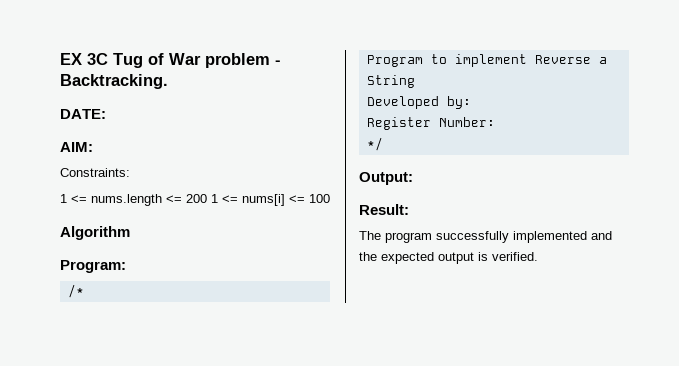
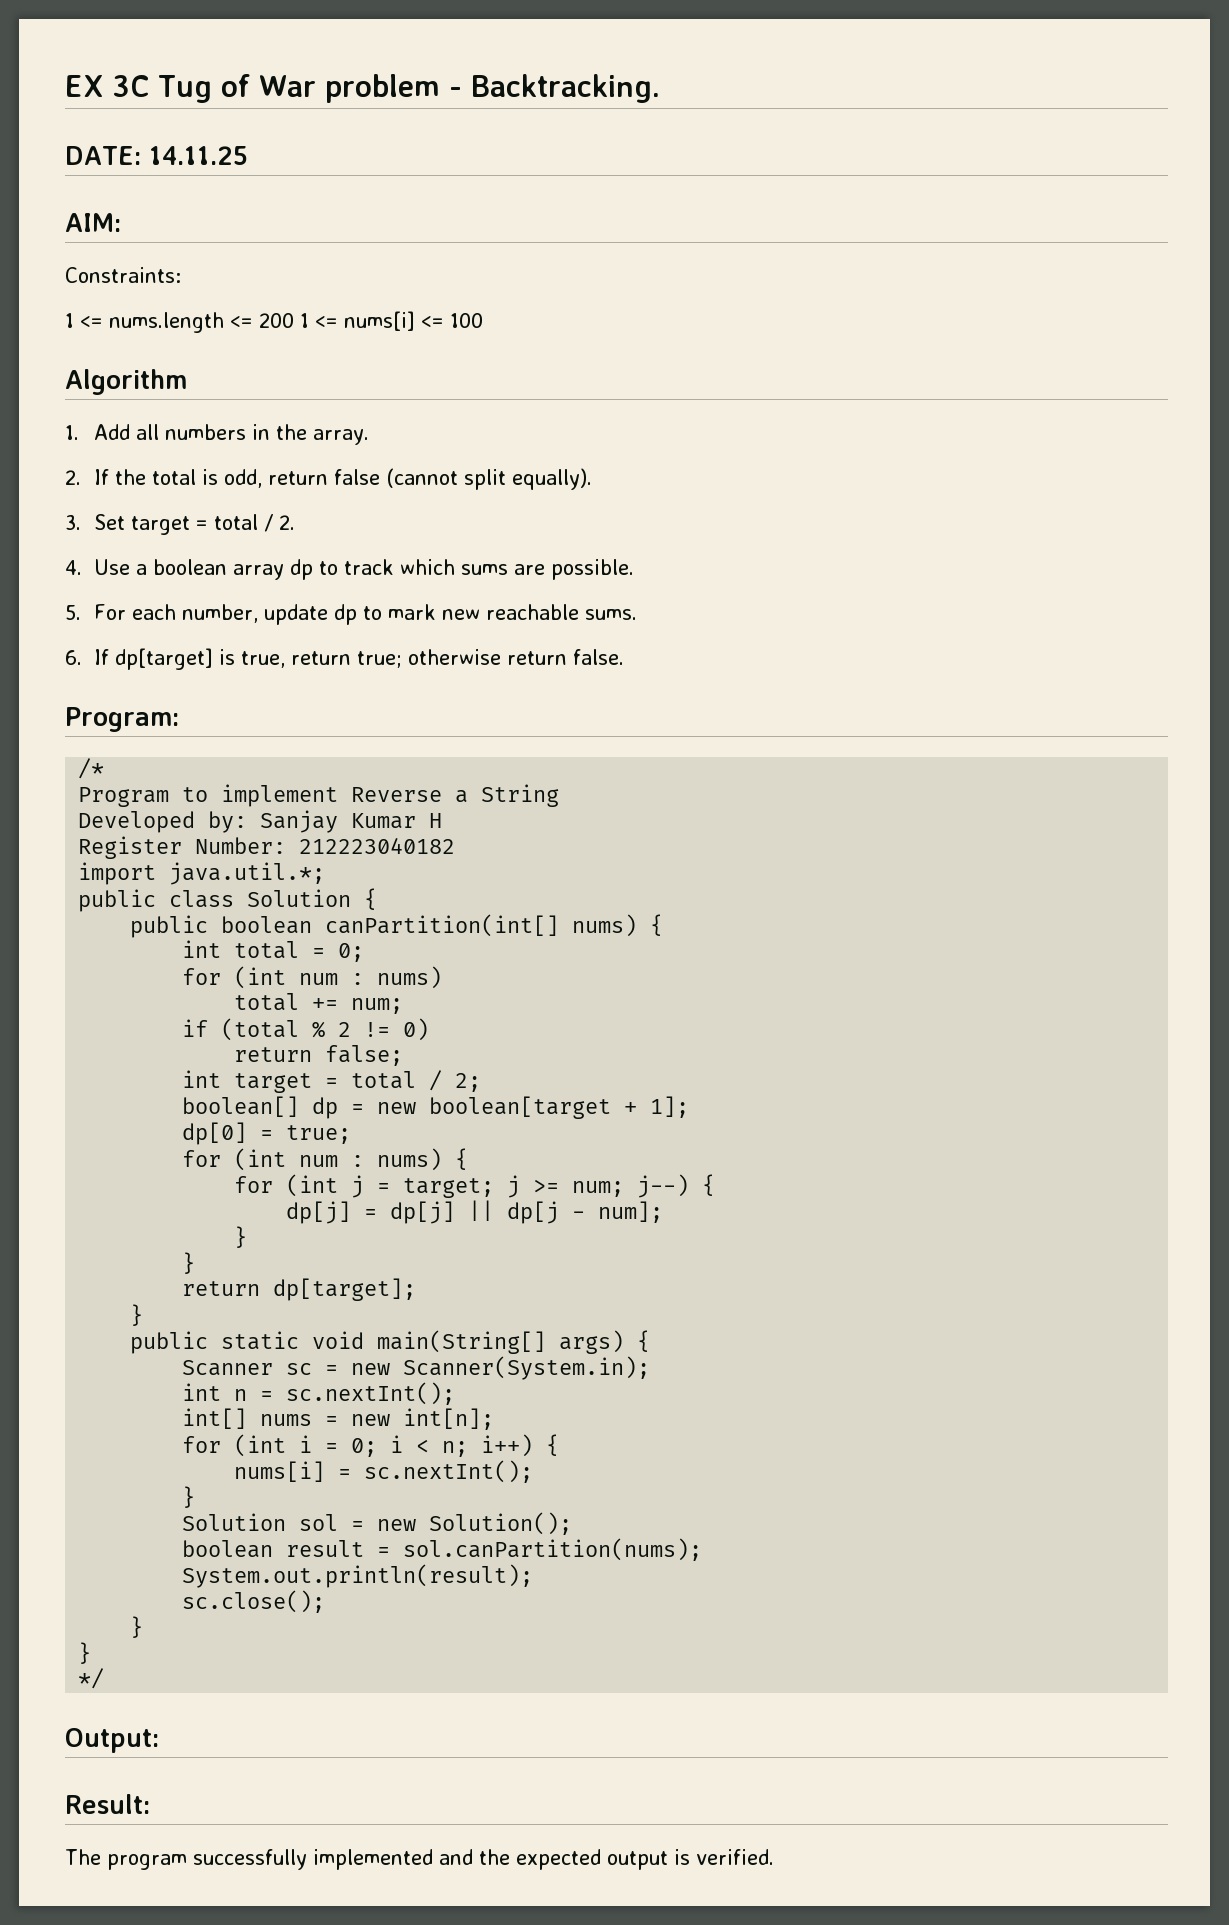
(106, 114) none -> [148,146,248,165] 14.11.25
(130, 233) none -> [65,424,370,445] [65,468,593,490] [65,514,296,535] [65,559,635,580] [65,604,638,625] [65,648,625,670] // 1. Add all numbers in the array. // 2. If the total is odd, return false (cannot split equally). // 3. Set target = total / 2. // 4. Use a boolean array dp to track which sums are possible. // 5. For each number, update dp to mark new reachable sums. // 6. If dp[target] is true, return true; otherwise return false.
(471, 102) none -> [260,810,443,833] Sanjay Kumar H
(495, 122) none -> [299,838,456,854] [78,862,326,885] [78,888,378,912] [130,914,664,938] [182,940,365,962] [182,966,443,989] [234,993,404,1014] [182,1018,430,1041] [234,1045,404,1066] [182,1070,482,1093] [182,1096,690,1119] [182,1122,352,1145] [182,1148,469,1171] [234,1174,716,1198] [286,1200,664,1224] [234,1226,248,1248] [182,1252,196,1274] [182,1278,417,1301] [130,1304,144,1326] [130,1330,651,1354] [182,1356,651,1380] [182,1382,456,1405] [182,1408,495,1430] [182,1434,560,1457] [234,1460,534,1483] [182,1486,196,1508] [182,1512,573,1535] [182,1538,703,1561] [182,1564,534,1588] [182,1590,326,1613] [130,1616,144,1638] [78,1642,92,1664] 212223040182 // import java.util.*; // public class Solution { // public boolean canPartition(int[] nums) { // int total = 0; // for (int num : nums) // total += num; // if (total % 2 != 0) // return false; // int target = total / 2; // boolean[] dp = new boolean[target + 1]; // dp[0] = true; // for (int num : nums) { // for (int j = target; j >= num; j--) { // dp[j] = dp[j] || dp[j - num]; // } // } // return dp[target]; // } // public static void main(String[] args) { // Scanner sc = new Scanner(System.in); // int n = sc.nextInt(); // int[] nums = new int[n]; // for (int i = 0; i < n; i++) { // nums[i] = sc.nextInt(); // } // Solution sol = new Solution(); // boolean result = sol.canPartition(nums); // System.out.println(result); // sc.close(); // } // }

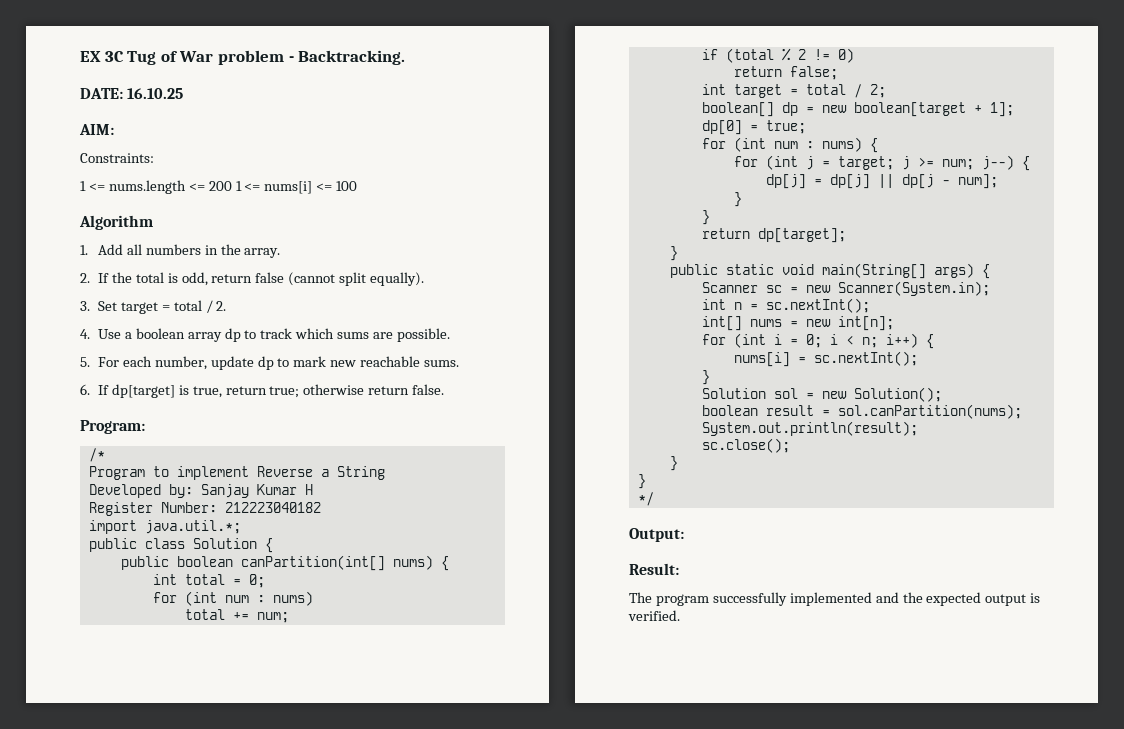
[148,146,248,165] 14.11.25 -> [127,88,184,99] 16.10.25

